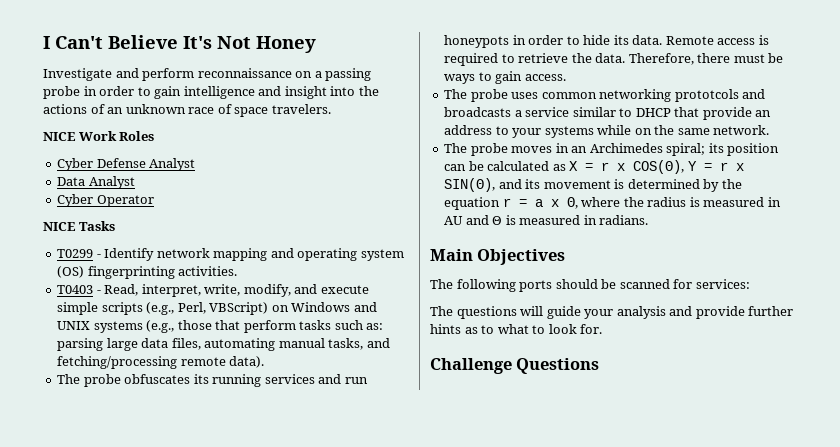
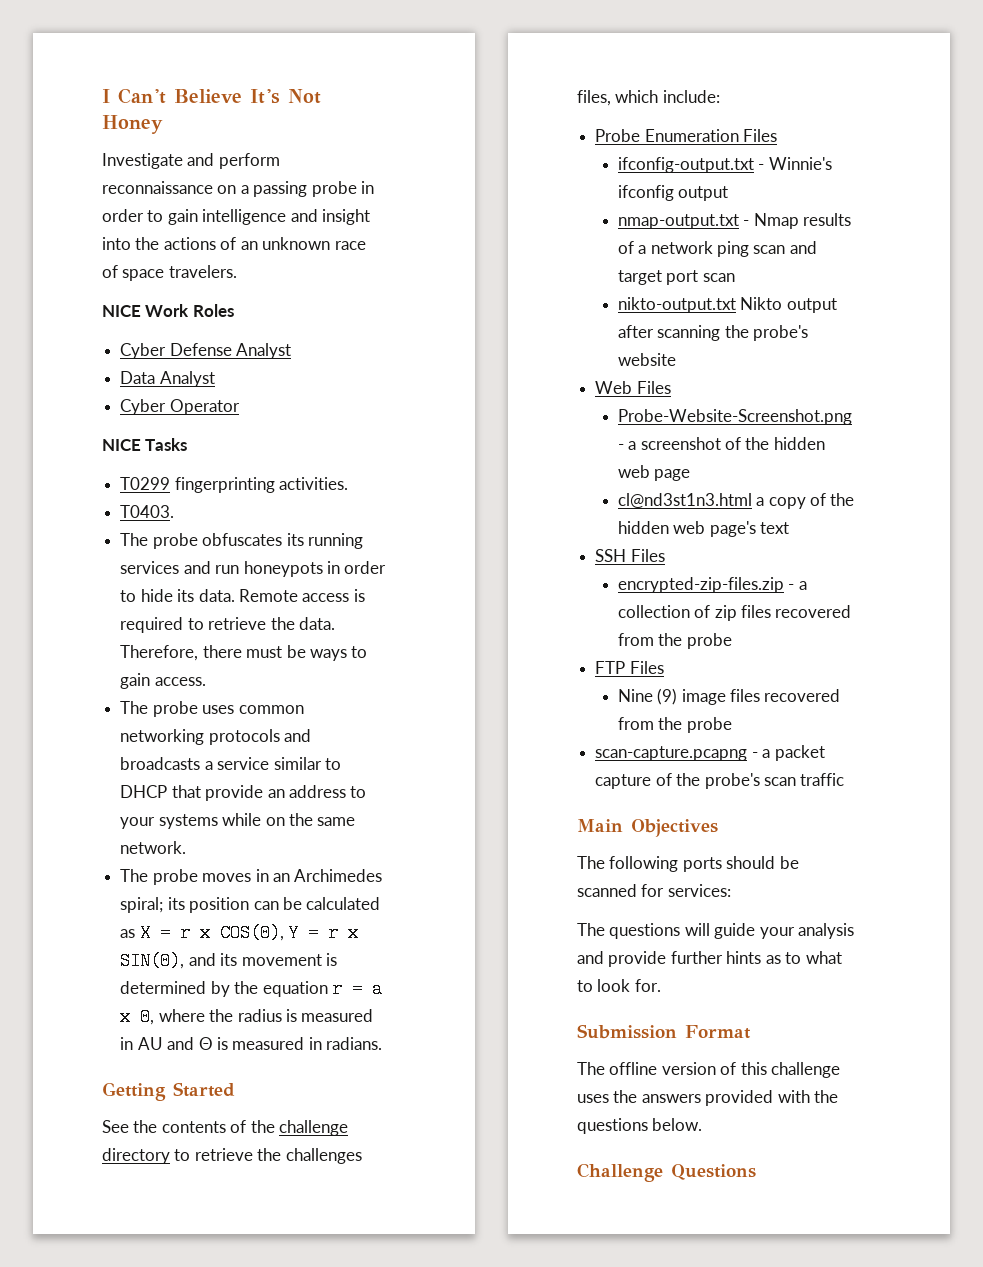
[96,248,404,261] [57,266,238,279] [57,284,369,297] [57,302,377,315] [57,320,384,333] [57,338,390,351] [57,356,265,369] - Identify network mapping and operating system (OS) fingerprinting activities. // T0403 - Read, interpret, write, modify, and execute simple scripts (e.g., Perl, VBScript) on Windows and UNIX systems (e.g., those that perform tasks such as: parsing large data files, automating manual tasks, and fetching/processing remote data). -> [174,477,349,493] [120,505,175,518] fingerprinting activities. // T0403.
[674,89,739,102] prototcols -> [208,729,280,745] protocols
(649, 220) none -> [102,1082,235,1101] [102,1120,349,1136] [102,1148,362,1164] [577,90,720,106] [595,129,778,142] [617,157,832,173] [617,185,729,201] [617,213,851,229] [617,241,817,257] [617,270,735,285] [617,297,837,313] [617,325,808,341] [617,353,676,366] [595,381,671,394] [617,409,852,425] [617,437,825,450] [617,465,691,481] [617,493,855,509] [617,521,789,537] [595,549,665,562] [617,577,807,593] [617,605,852,621] [617,633,732,649] [595,661,664,674] [617,688,841,705] [617,717,732,733] [595,745,825,761] [595,773,845,789] // Getting Started // See the contents of the challenge directory to retrieve the challenges files, which include: // Probe Enumeration Files // ifconfig-output.txt - Winnie's ifconfig output // nmap-output.txt - Nmap results of a network ping scan and target port scan // nikto-output.txt Nikto output after scanning the probe's website // Web Files // Probe-Website-Screenshot.png - a screenshot of the hidden web page // cl@nd3st1n3.html a copy of the hidden web page's text // SSH Files // encrypted-zip-files.zip - a collection of zip files recovered from the probe // FTP Files // Nine (9) image files recovered from the probe // scan-capture.pcapng - a packet capture of the probe's scan traffic
(603, 329) none -> [577,1024,751,1039] [577,1062,841,1078] [577,1090,839,1106] [577,1118,703,1134] // Submission Format // The offline version of this challenge uses the answers provided with the questions below.

